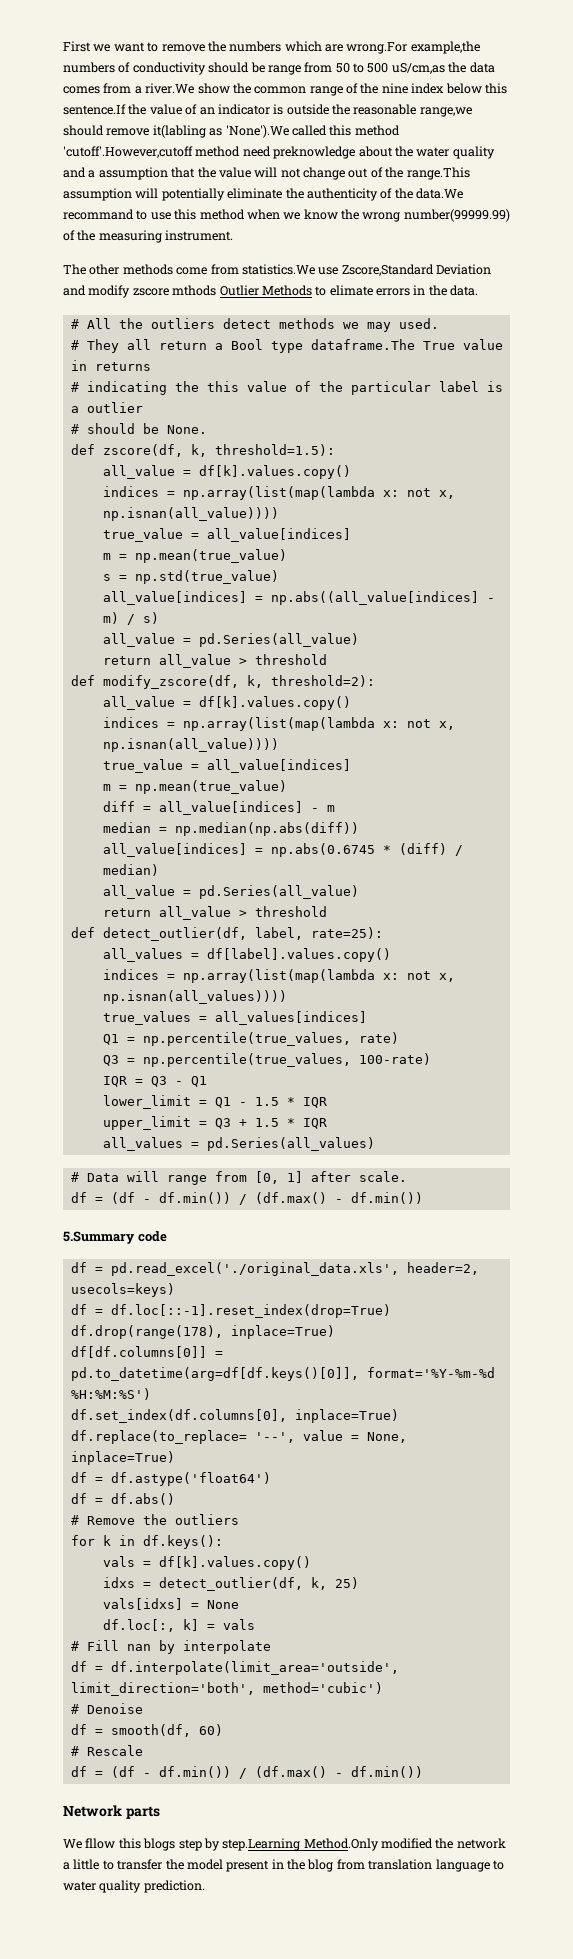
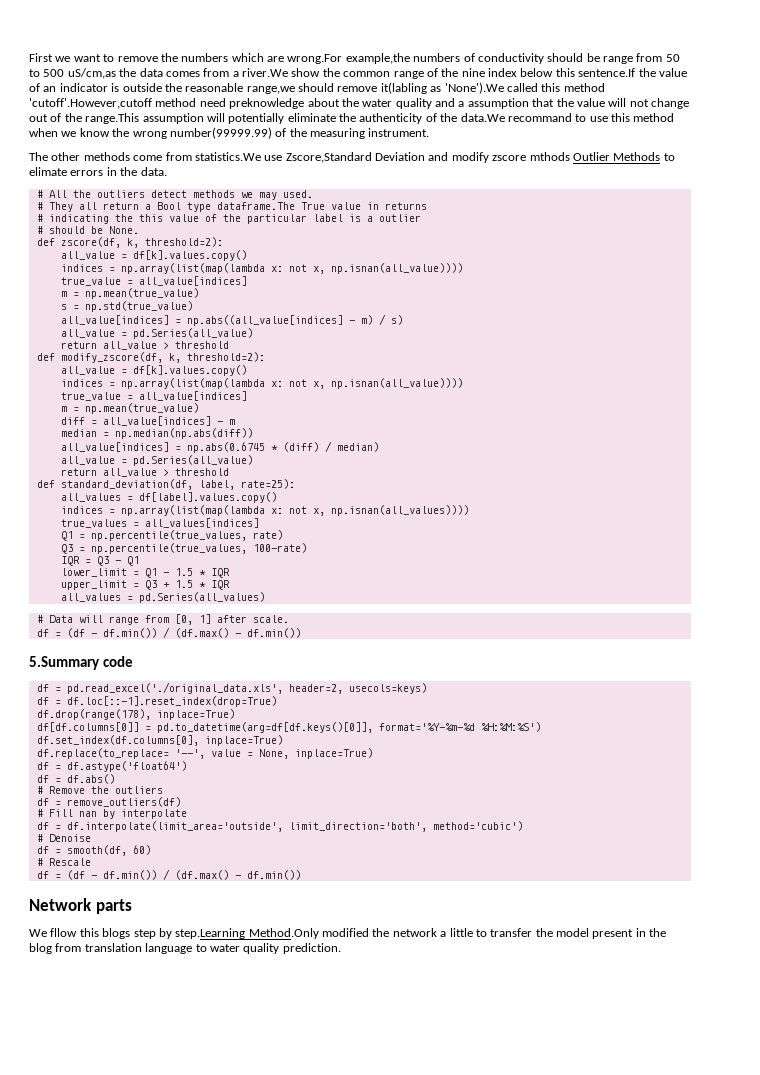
[214,444,335,456] threshold=1.5): -> [144,237,223,247] threshold=2):
[102,927,247,941] detect_outlier(df, -> [60,479,193,490] standard_deviation(df,
[70,1535,223,1549] [102,1556,311,1570] [102,1577,359,1591] [102,1598,239,1610] [102,1619,255,1632] for k in df.keys(): // vals = df[k].values.copy() // idxs = detect_outlier(df, k, 25) // vals[idxs] = None // df.loc[:, k] = vals -> [36,797,181,807] df = remove_outliers(df)

